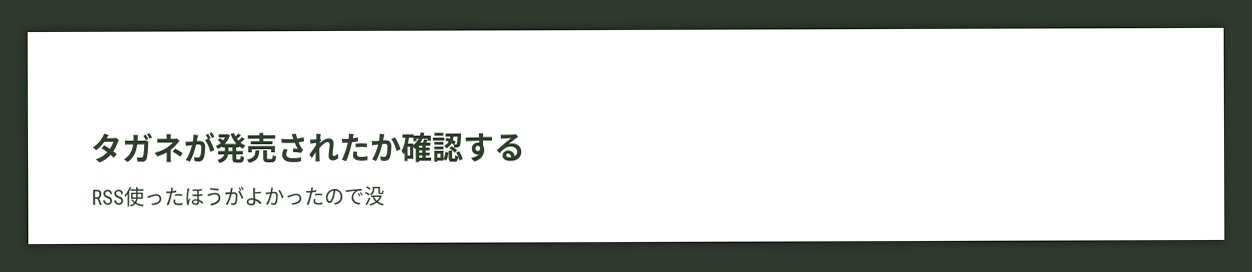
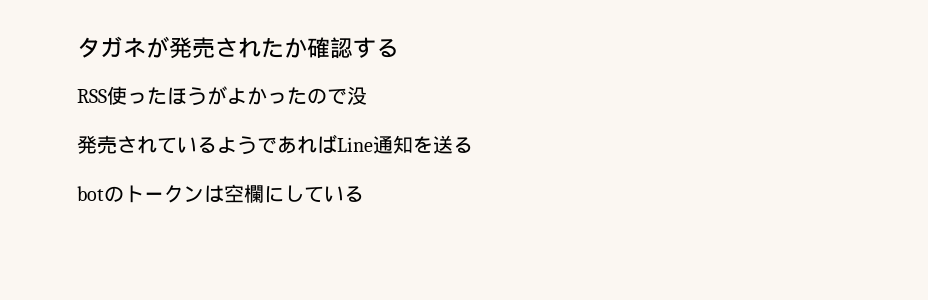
(385, 195) none -> [77,134,473,155] [77,184,364,203] // 発売されているようであればLine通知を送る // botのトークンは空欄にしている

